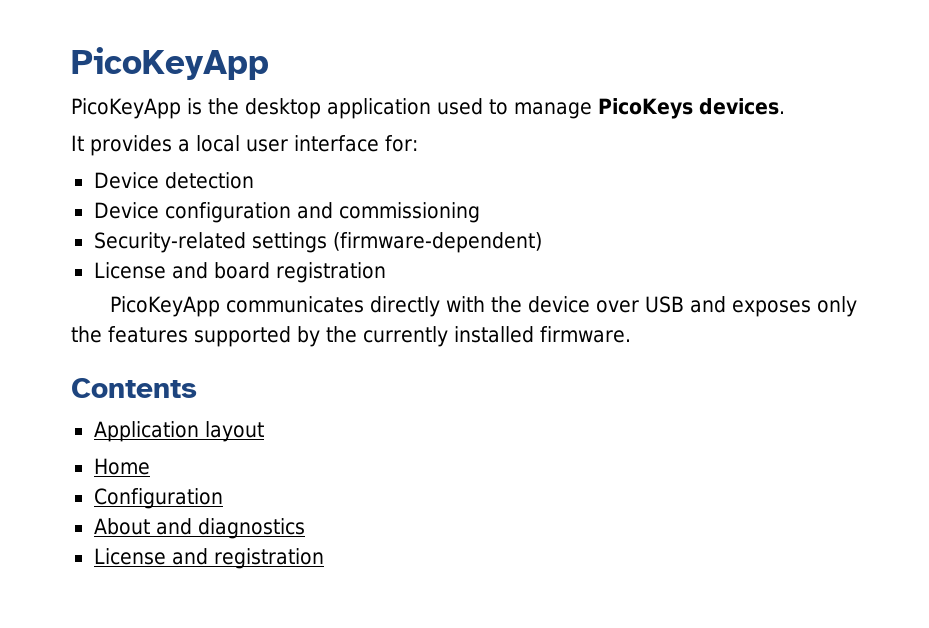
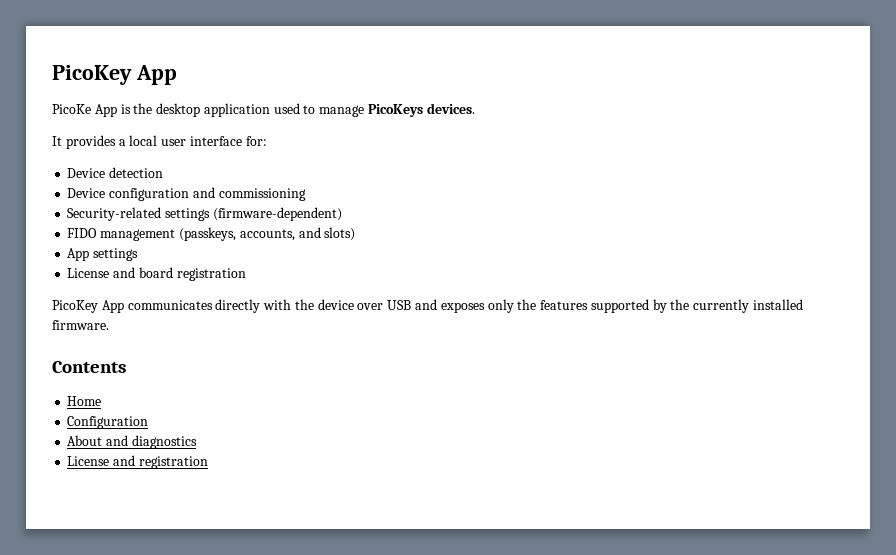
[71,47,269,80] [71,98,181,119] PicoKeyApp // PicoKeyApp -> [52,65,177,85] [52,104,117,117] PicoKey App // PicoKe App
(542, 242) none -> [67,227,356,241] [67,248,139,261] // FIDO management (passkeys, accounts, and slots) // App settings
[110,296,221,317] PicoKeyApp -> [52,300,124,313] PicoKey App
[93,421,264,442] // Application layout -> (126, 367) none

